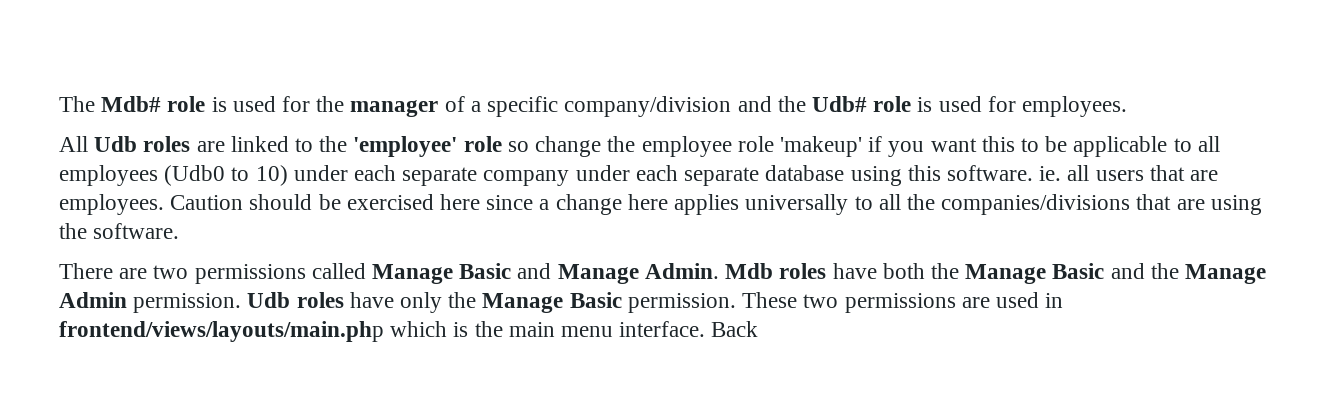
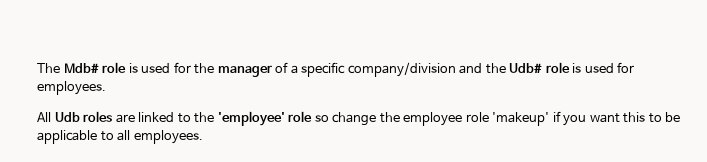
[59,165,1218,186] [59,194,1262,215] [59,223,180,239] [59,263,1266,284] [59,292,1064,313] [59,321,759,342] employees (Udb0 to 10) under each separate company under each separate database using this software. ie. all users that are employees. Caution should be exercised here since a change here applies universally to all the companies/divisions that are using the software. // There are two permissions called Manage Basic and Manage Admin. Mdb roles have both the Manage Basic and the Manage Admin permission. Udb roles have only the Manage Basic permission. These two permissions are used in frontend/views/layouts/main.php which is the main menu interface. Back -> [133,130,203,144] employees.

